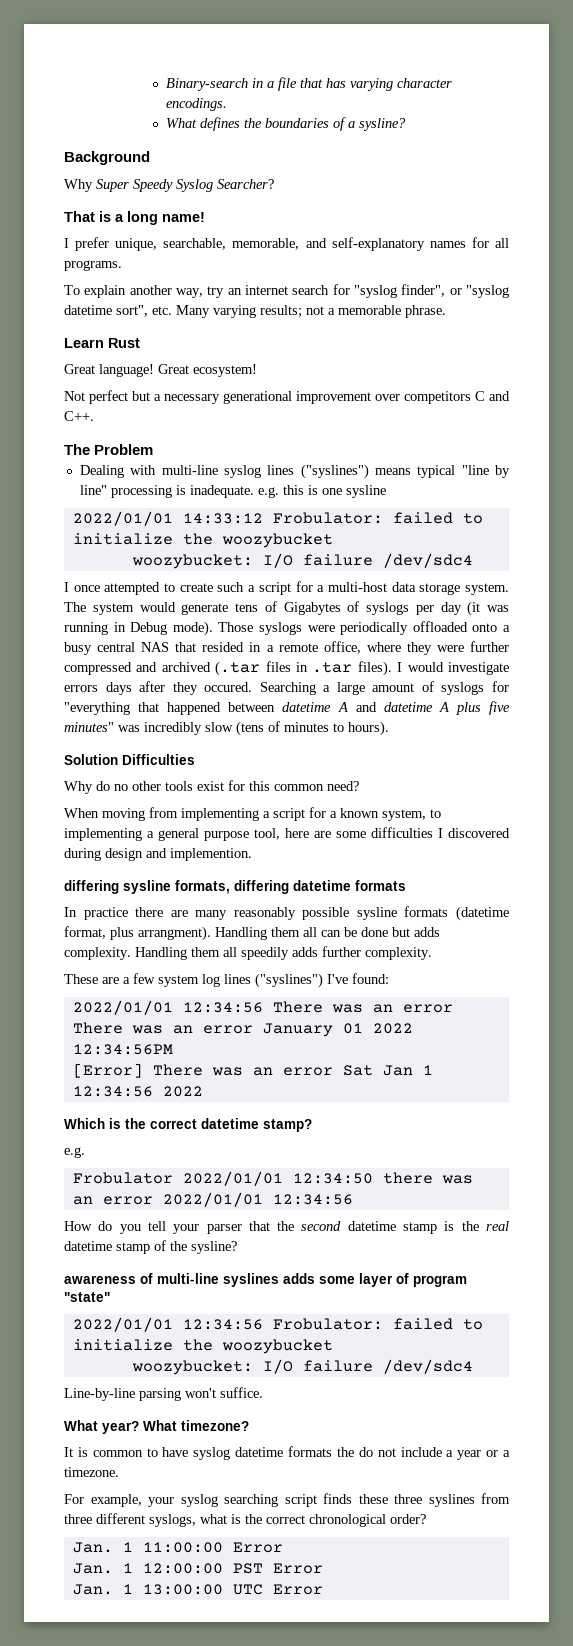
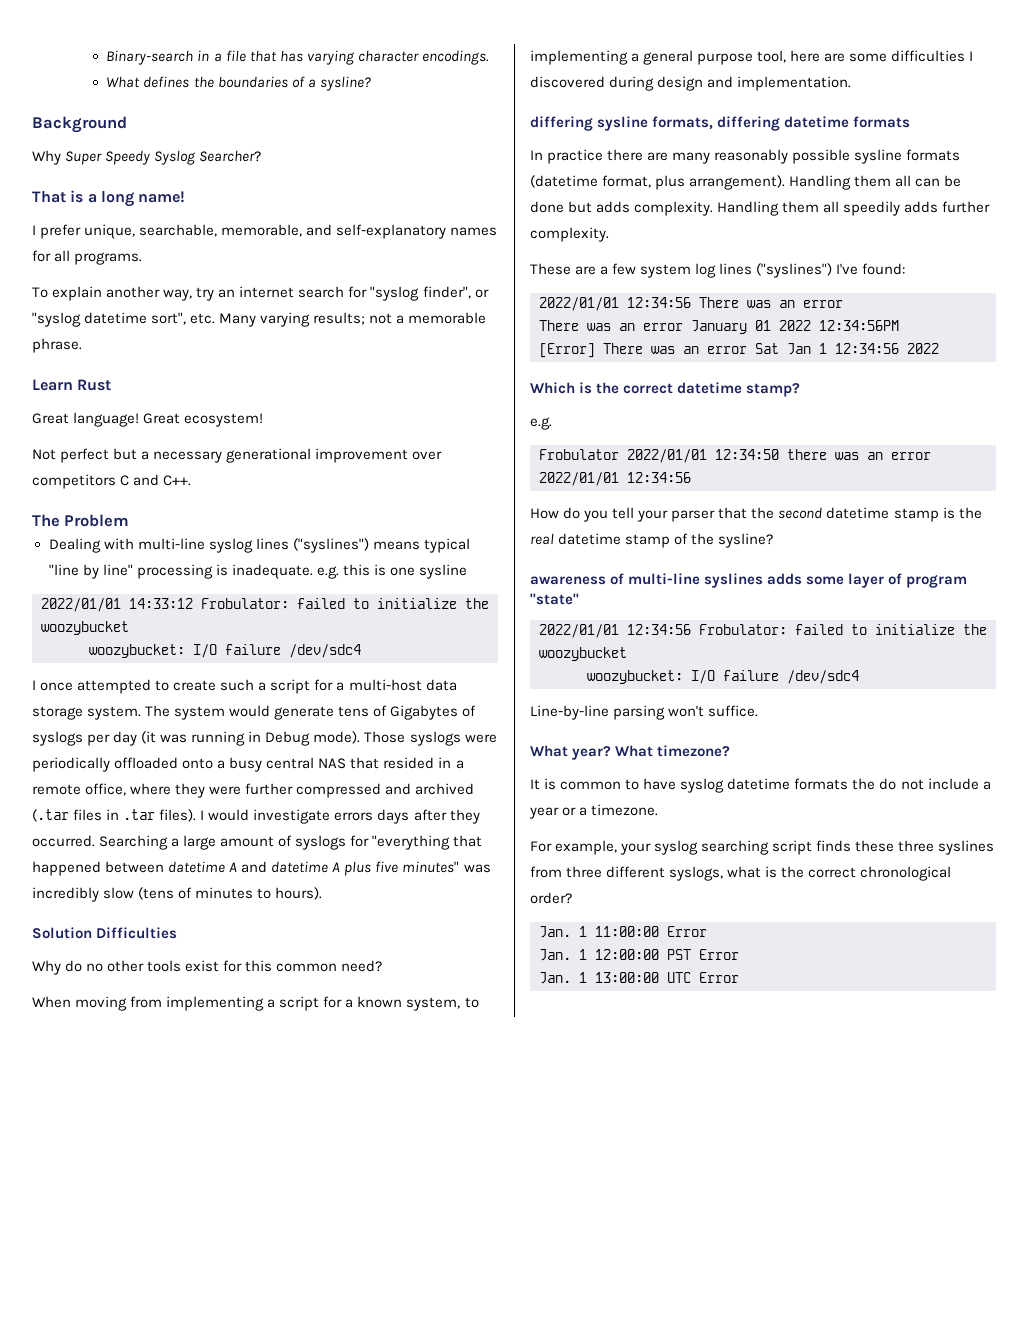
[204,682,253,692] occured. -> [32,835,95,847] occurred.
[170,848,252,861] implemention. -> [737,76,852,91] implementation.
[138,926,211,941] arrangment). -> [689,175,786,190] arrangement).

